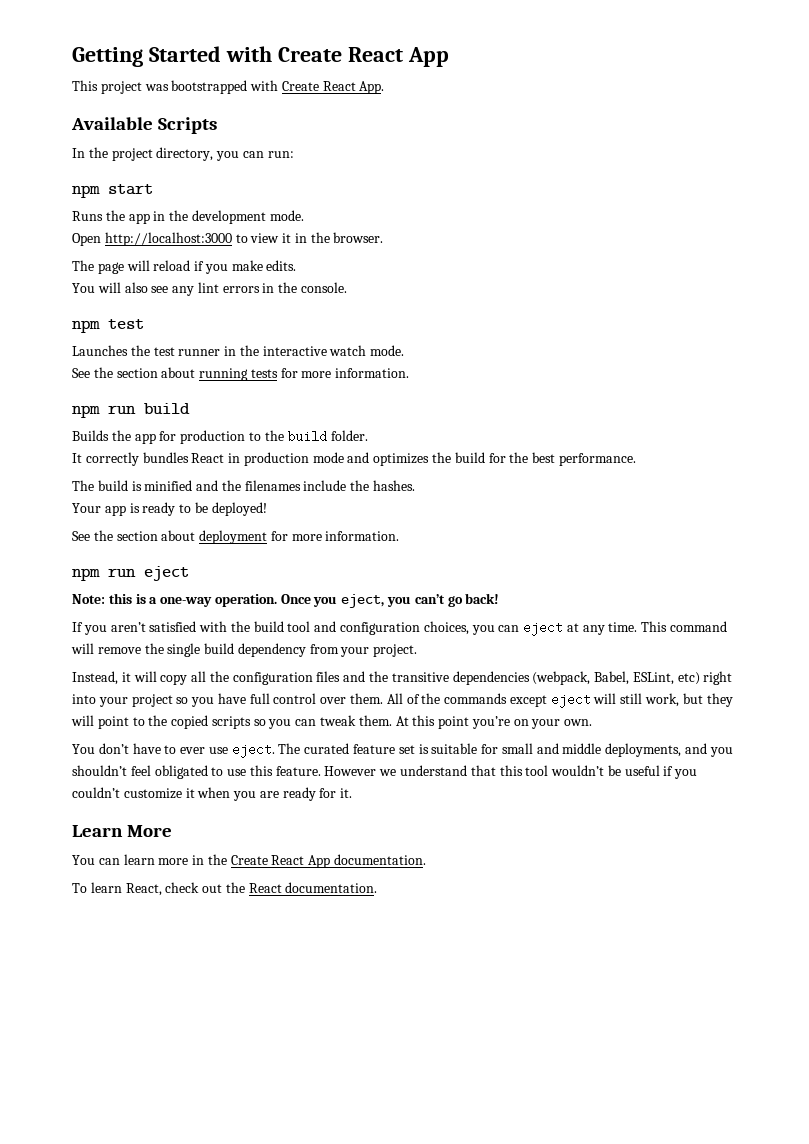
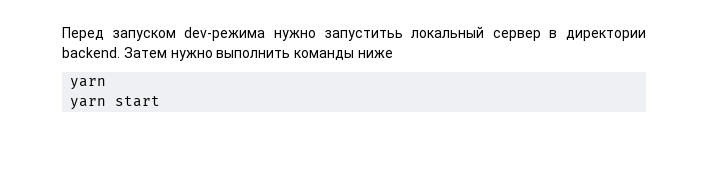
[72,46,449,67] [72,80,385,94] [71,117,218,134] [72,147,294,161] [72,184,153,198] [72,210,304,224] [72,232,384,246] [72,260,297,274] [72,282,348,296] [72,319,144,333] [72,345,405,356] [72,367,410,381] [72,403,190,418] [72,430,369,444] [72,452,636,466] [72,480,416,491] [72,502,267,516] [72,530,400,544] [72,566,189,581] [72,593,500,608] [72,621,728,636] [71,643,418,657] [72,671,733,685] [72,693,733,708] [71,715,593,729] [72,743,733,758] [72,765,698,779] [72,787,353,801] [72,825,173,837] [72,854,427,868] [72,882,378,896] Getting Started with Create React App // This project was bootstrapped with Create React App. // Available Scripts // In the project directory, you can run: // npm start // Runs the app in the development mode. // Open http://localhost:3000 to view it in the browser. // The page will reload if you make edits. // You will also see any lint errors in the console. // npm test // Launches the test runner in the interactive watch mode. // See the section about running tests for more information. // npm run build // Builds the app for production to the build folder. // It correctly bundles React in production mode and optimizes the build for the best performance. // The build is minified and the filenames include the hashes. // Your app is ready to be deployed! // See the section about deployment for more information. // npm run eject // Note: this is a one-way operation. Once you eject, you can’t go back! // If you aren’t satisfied with the build tool and configuration choices, you can eject at any time. This command will remove the single build dependency from your project. // Instead, it will copy all the configuration files and the transitive dependencies (webpack, Babel, ESLint, etc) right into your project so you have full control over them. All of the commands except eject will still work, but they will point to the copied scripts so you can tweak them. At this point you’re on your own. // You don’t have to ever use eject. The curated feature set is suitable for small and middle deployments, and you shouldn’t feel obligated to use this feature. However we understand that this tool wouldn’t be useful if you couldn’t customize it when you are ready for it. // Learn More // You can learn more in the Create React App documentation. // To learn React, check out the React documentation. -> [62,26,646,41] [62,47,393,61] [70,78,107,90] [70,96,161,110] Перед запуском dev-режима нужно запуститьь локальный сервер в директории backend. Затем нужно выполнить команды ниже // yarn // yarn start

